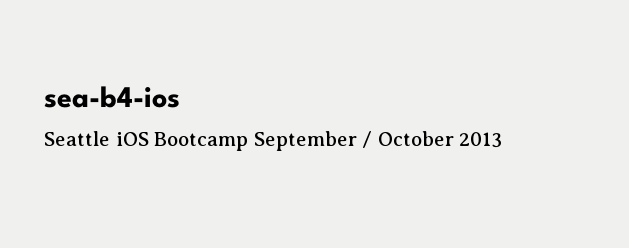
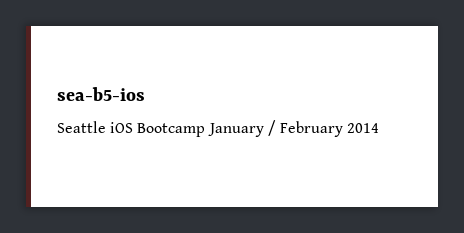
[44,86,180,108] sea-b4-ios -> [57,87,145,101] sea-b5-ios
[253,131,503,151] September / October 2013 -> [207,120,380,137] January / February 2014

